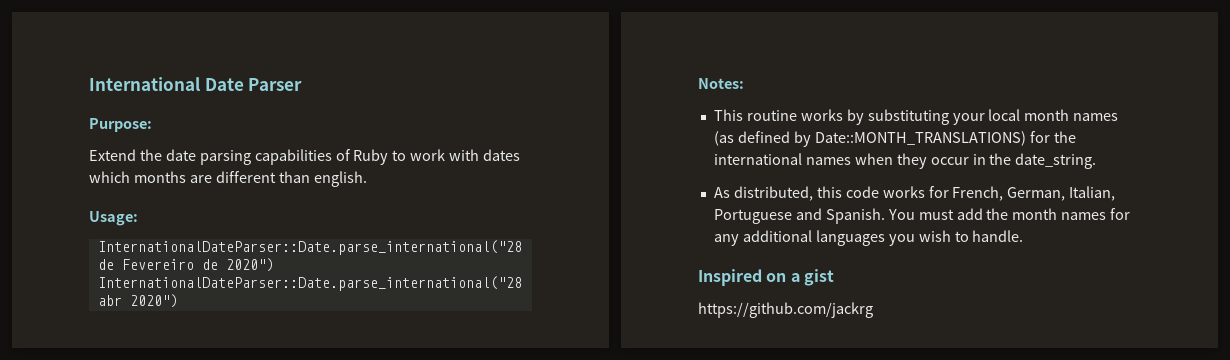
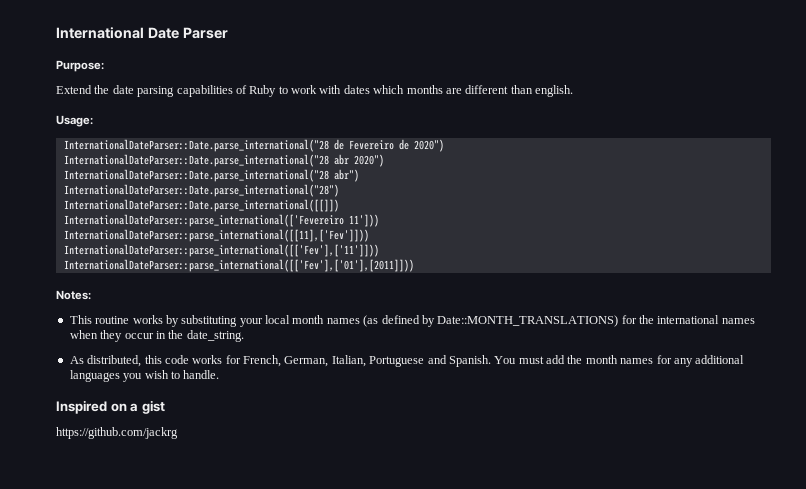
(178, 301) none -> [63,169,359,182] [63,184,339,197] [63,199,339,212] [63,214,379,227] [63,229,369,242] [63,244,379,257] [63,259,414,272] // InternationalDateParser::Date.parse_international("28 abr") // InternationalDateParser::Date.parse_international("28") // InternationalDateParser::Date.parse_international([[]]) // InternationalDateParser::parse_international(['Fevereiro 11'])) // InternationalDateParser::parse_international([[11],['Fev']])) // InternationalDateParser::parse_international([['Fev'],['11']])) // InternationalDateParser::parse_international([['Fev'],['01'],[2011]]))

